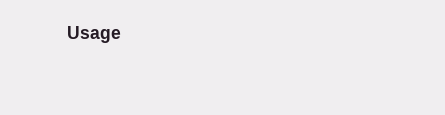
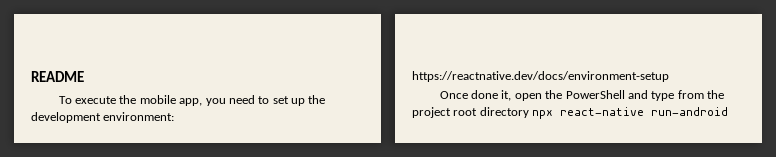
[67,26,121,43] Usage -> [31,71,84,82] [58,95,326,106] [31,112,175,123] [412,71,669,82] [439,90,725,101] [412,107,729,119] README // To execute the mobile app, you need to set up the development environment: https://reactnative.dev/docs/environment-setup // Once done it, open the PowerShell and type from the project root directory npx react-native run-android

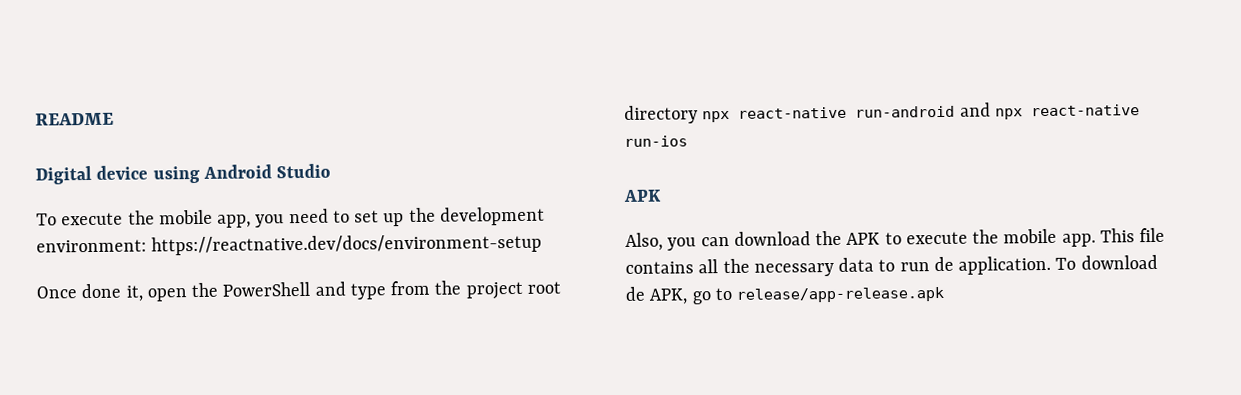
(84, 76) none -> [35,163,332,185] // Digital device using Android Studio
(729, 111) none -> [959,102,1140,120] [624,135,688,147] [623,189,662,202] [625,227,1166,251] [625,254,1158,277] [625,286,945,305] and npx react-native run-ios // APK // Also, you can download the APK to execute the mobile app. This file contains all the necessary data to run de application. To download de APK, go to release/app-release.apk

